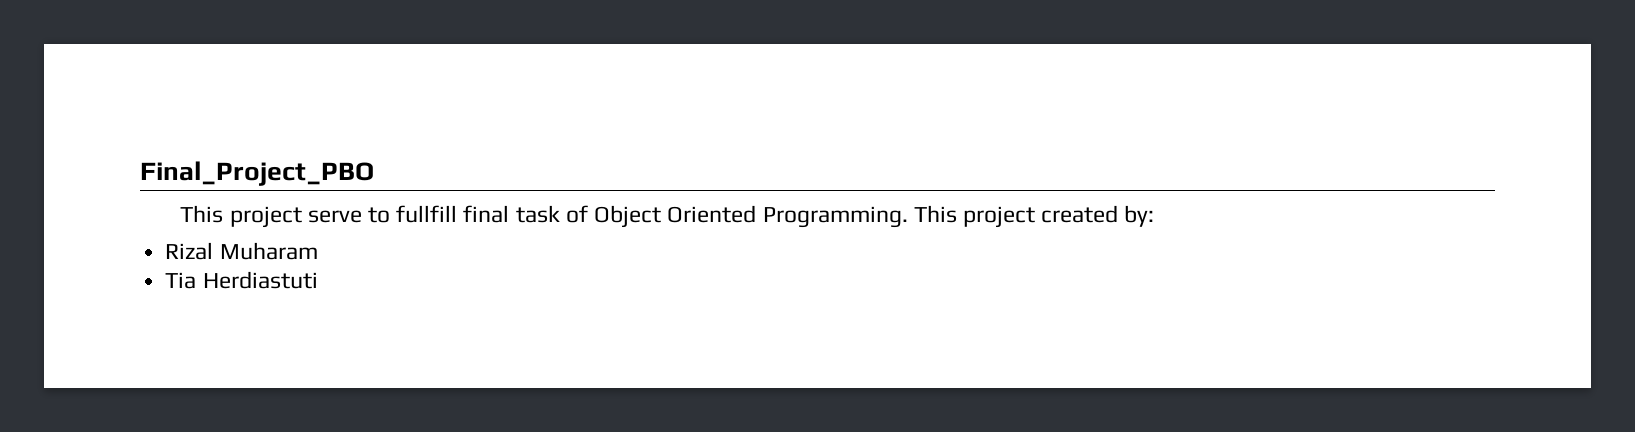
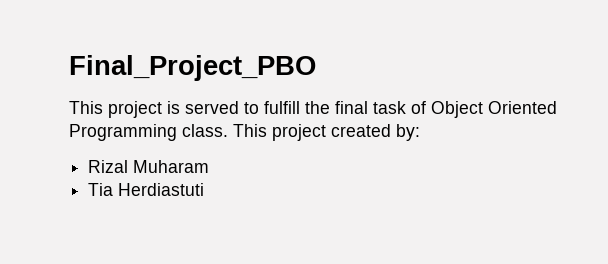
[307,205,458,223] serve to fullfill -> [167,101,330,114] is served to fulfill the
[762,206,908,228] Programming. -> [69,124,228,141] Programming class.

